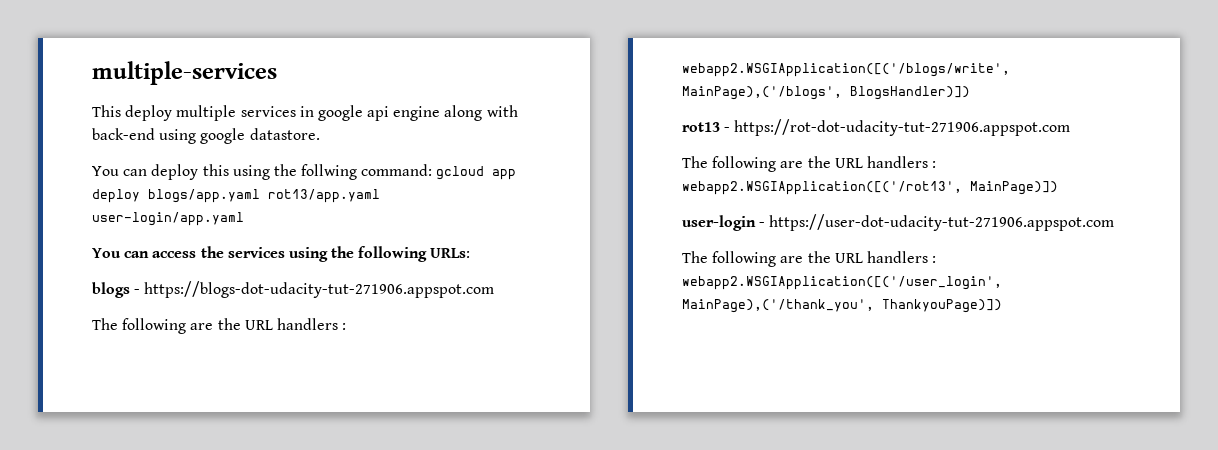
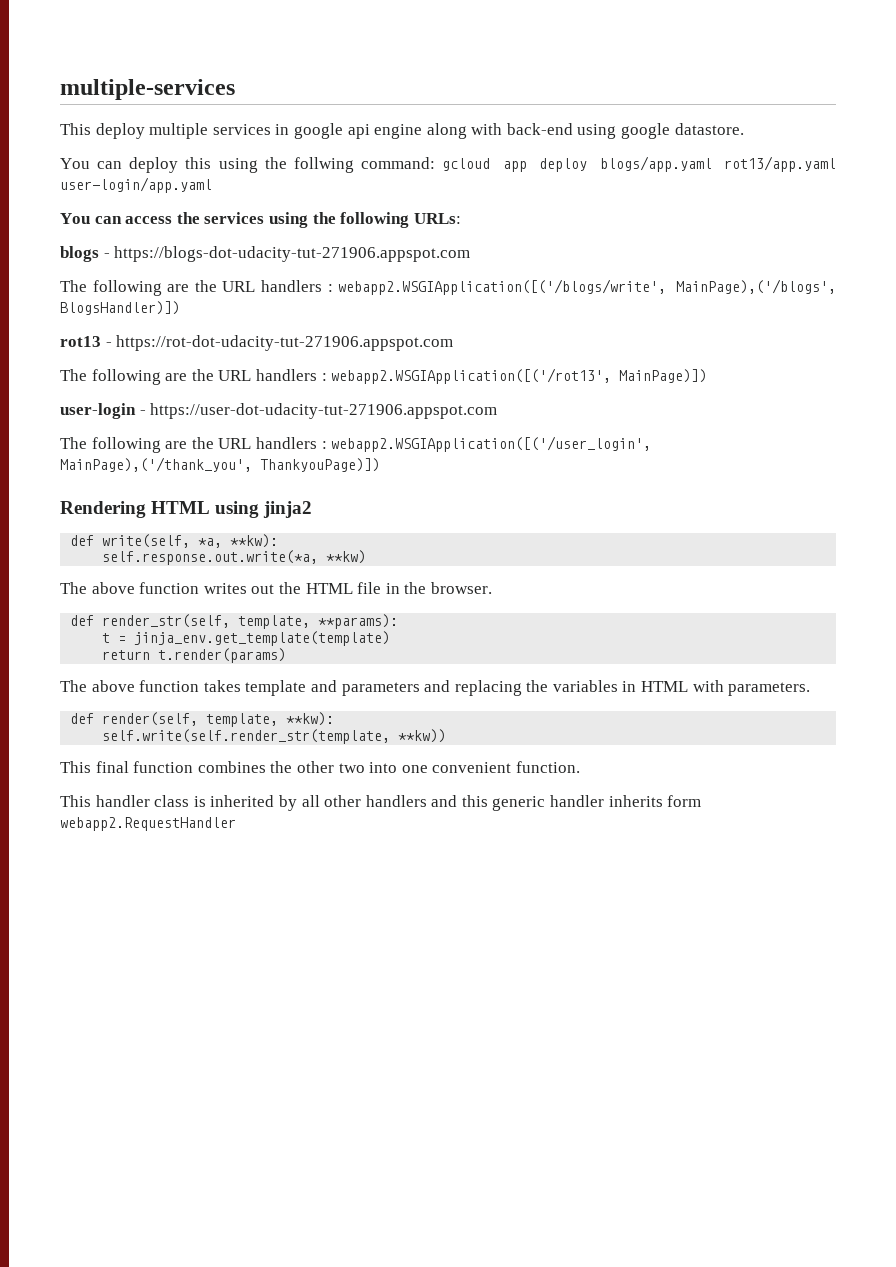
(1002, 306) none -> [60,501,313,518] [70,534,279,548] [102,550,367,565] [60,582,492,594] [70,614,399,629] [102,631,391,646] [102,648,287,663] [60,680,811,696] [70,712,335,727] [102,729,447,744] [60,761,580,773] [60,795,702,811] [60,817,236,831] // Rendering HTML using jinja2 // def write(self, *a, **kw): // self.response.out.write(*a, **kw) // The above function writes out the HTML file in the browser. // def render_str(self, template, **params): // t = jinja_env.get_template(template) // return t.render(params) // The above function takes template and parameters and replacing the variables in HTML with parameters. // def render(self, template, **kw): // self.write(self.render_str(template, **kw)) // This final function combines the other two into one convenient function. // This handler class is inherited by all other handlers and this generic handler inherits form webapp2.RequestHandler

